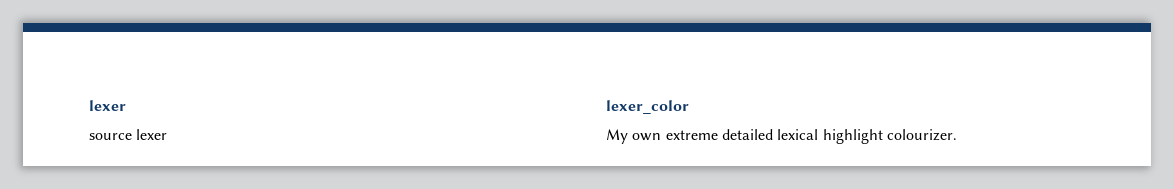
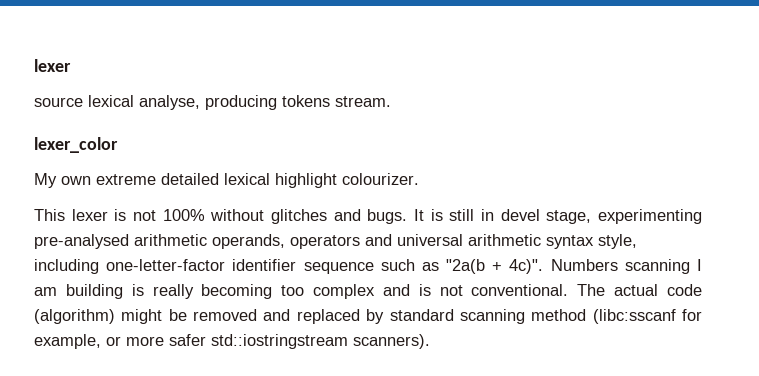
[136,129,168,140] lexer -> [88,95,391,110] lexical analyse, producing tokens stream.
(957, 135) none -> [34,209,703,224] [34,234,637,249] [34,259,702,274] [34,284,702,299] [34,309,703,324] [34,334,430,349] // This lexer is not 100% without glitches and bugs. It is still in devel stage, experimenting pre-analysed arithmetic operands, operators and universal arithmetic syntax style, including one-letter-factor identifier sequence such as "2a(b + 4c)". Numbers scanning I am building is really becoming too complex and is not conventional. The actual code (algorithm) might be removed and replaced by standard scanning method (libc:sscanf for example, or more safer std::iostringstream scanners).

